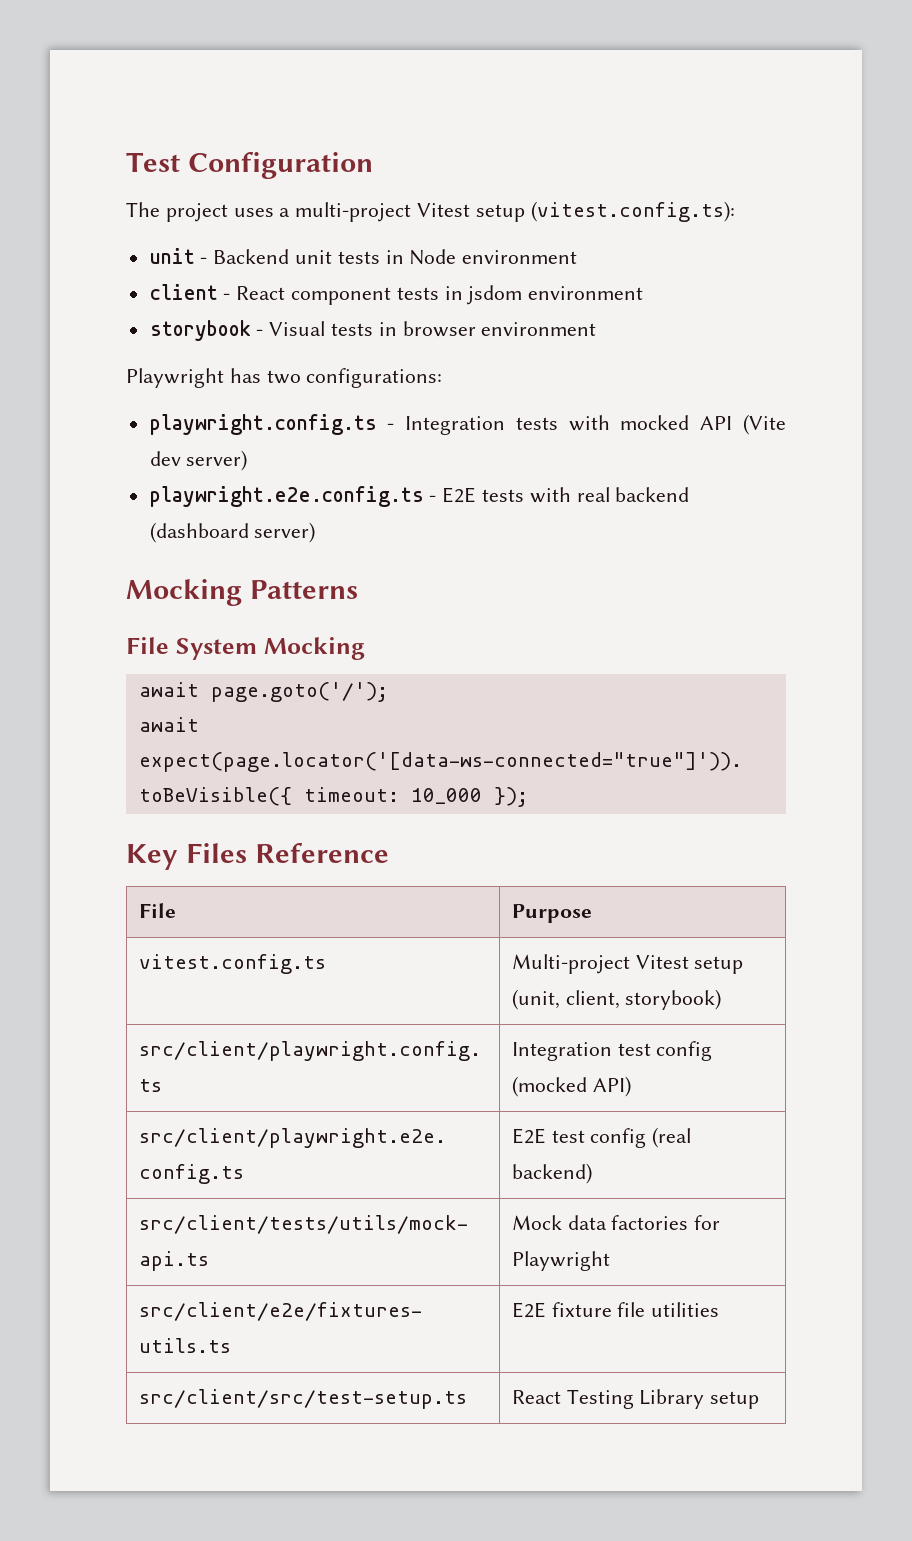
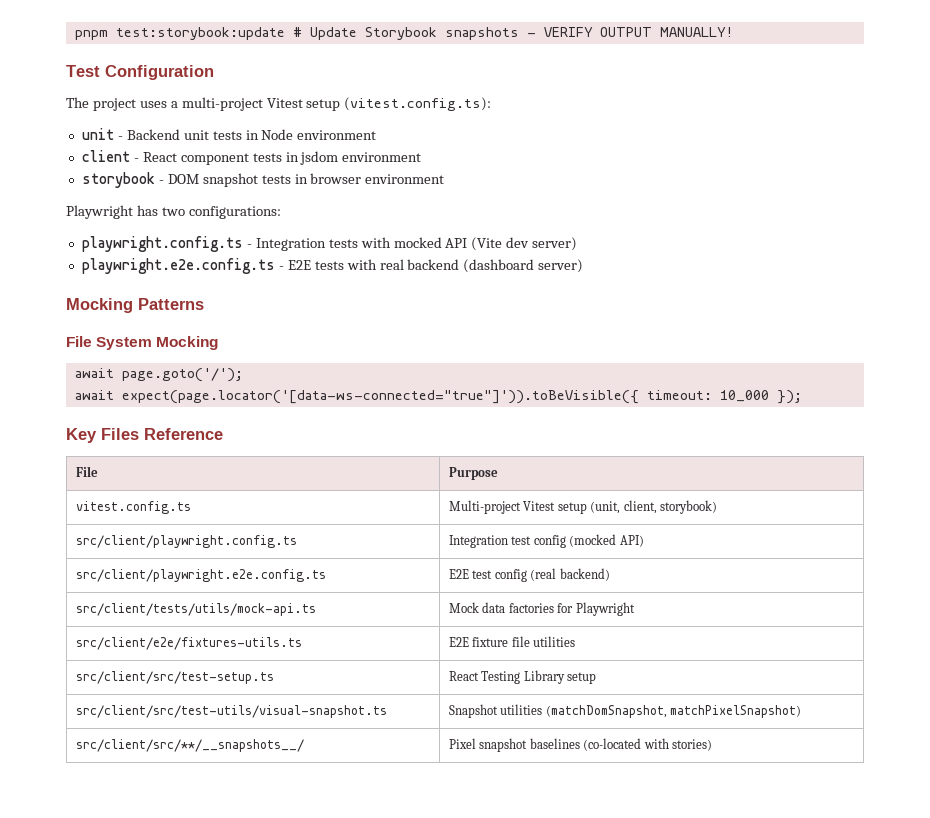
(126, 162) none -> [74,27,733,40] pnpm test:storybook:update # Update Storybook snapshots - VERIFY OUTPUT MANUALLY! //
[269,321,326,336] Visual -> [167,173,258,187] DOM snapshot
(760, 1400) none -> [75,705,387,718] [448,704,802,718] [75,739,304,752] [448,738,713,752] // src/client/src/test-utils/visual-snapshot.ts | Snapshot utilities (matchDomSnapshot, matchPixelSnapshot) // src/client/src/**/__snapshots__/ | Pixel snapshot baselines (co-located with stories)

